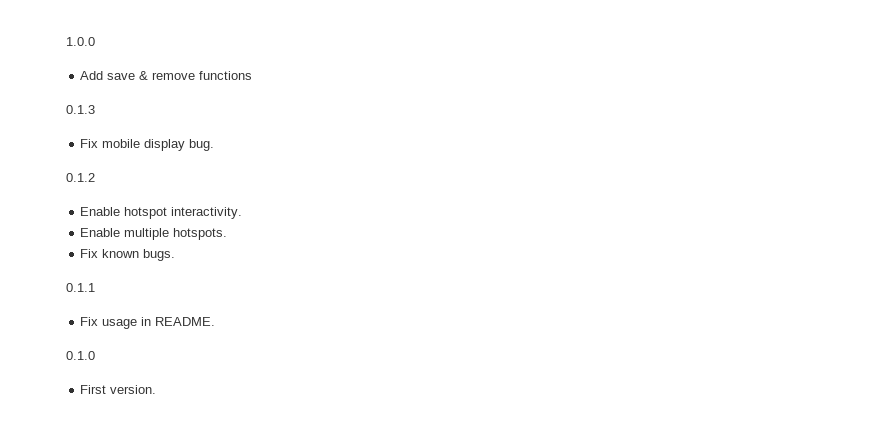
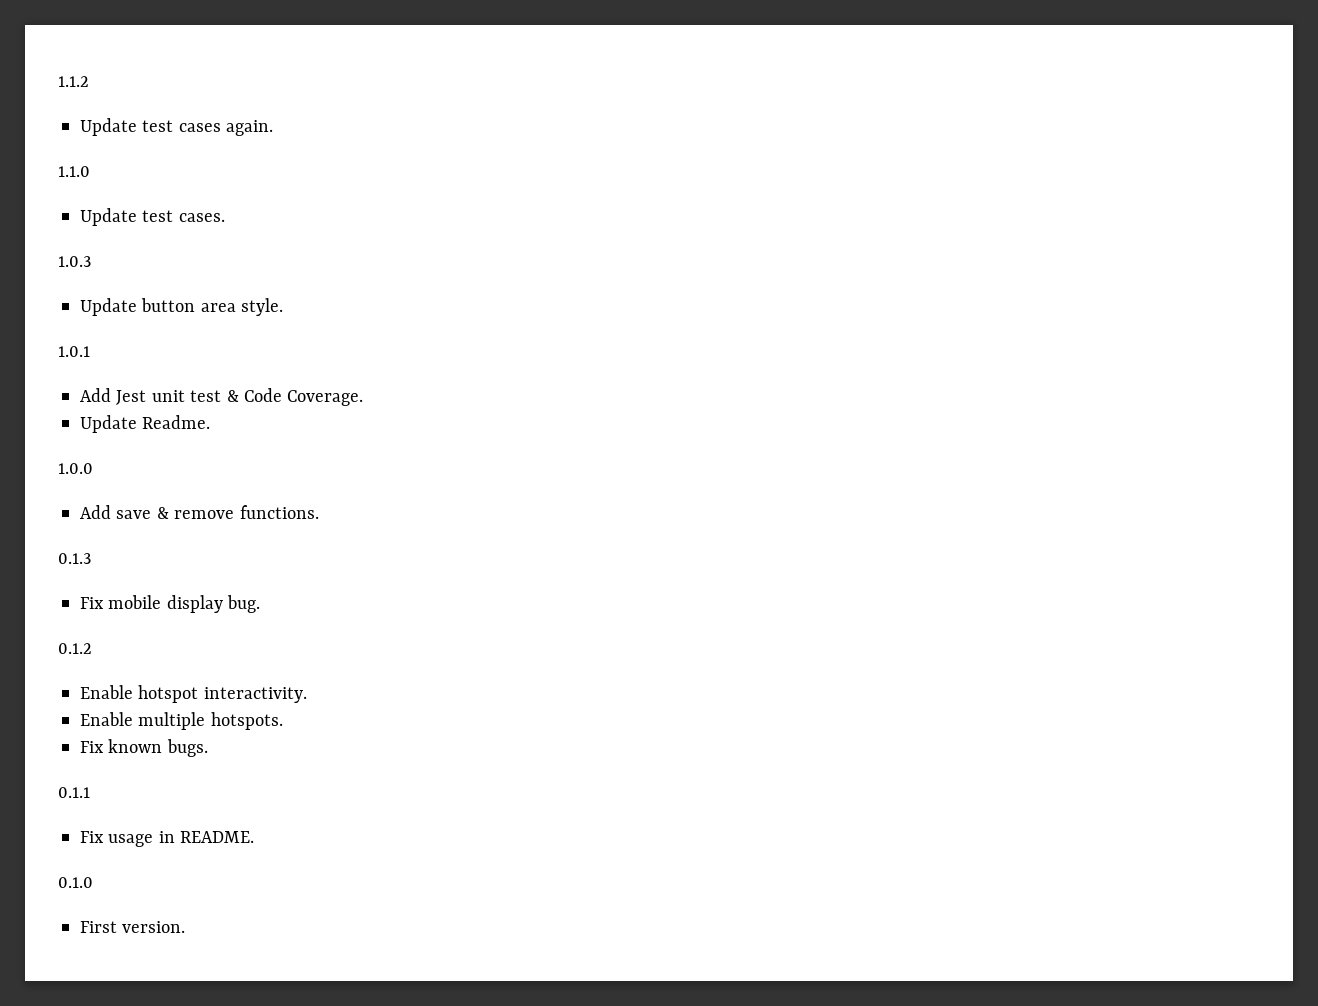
(66, 41) none -> [58,76,89,87] [80,118,274,136] [58,166,90,177] [80,208,225,226] [58,256,91,267] [80,298,284,316] [58,346,90,357] [80,388,364,406] [80,415,211,433] 1.1.2 // Update test cases again. // 1.1.0 // Update test cases. // 1.0.3 // Update button area style. // 1.0.1 // Add Jest unit test & Code Coverage. // Update Readme. //
[199,71,253,80] functions -> [239,505,319,519] functions.

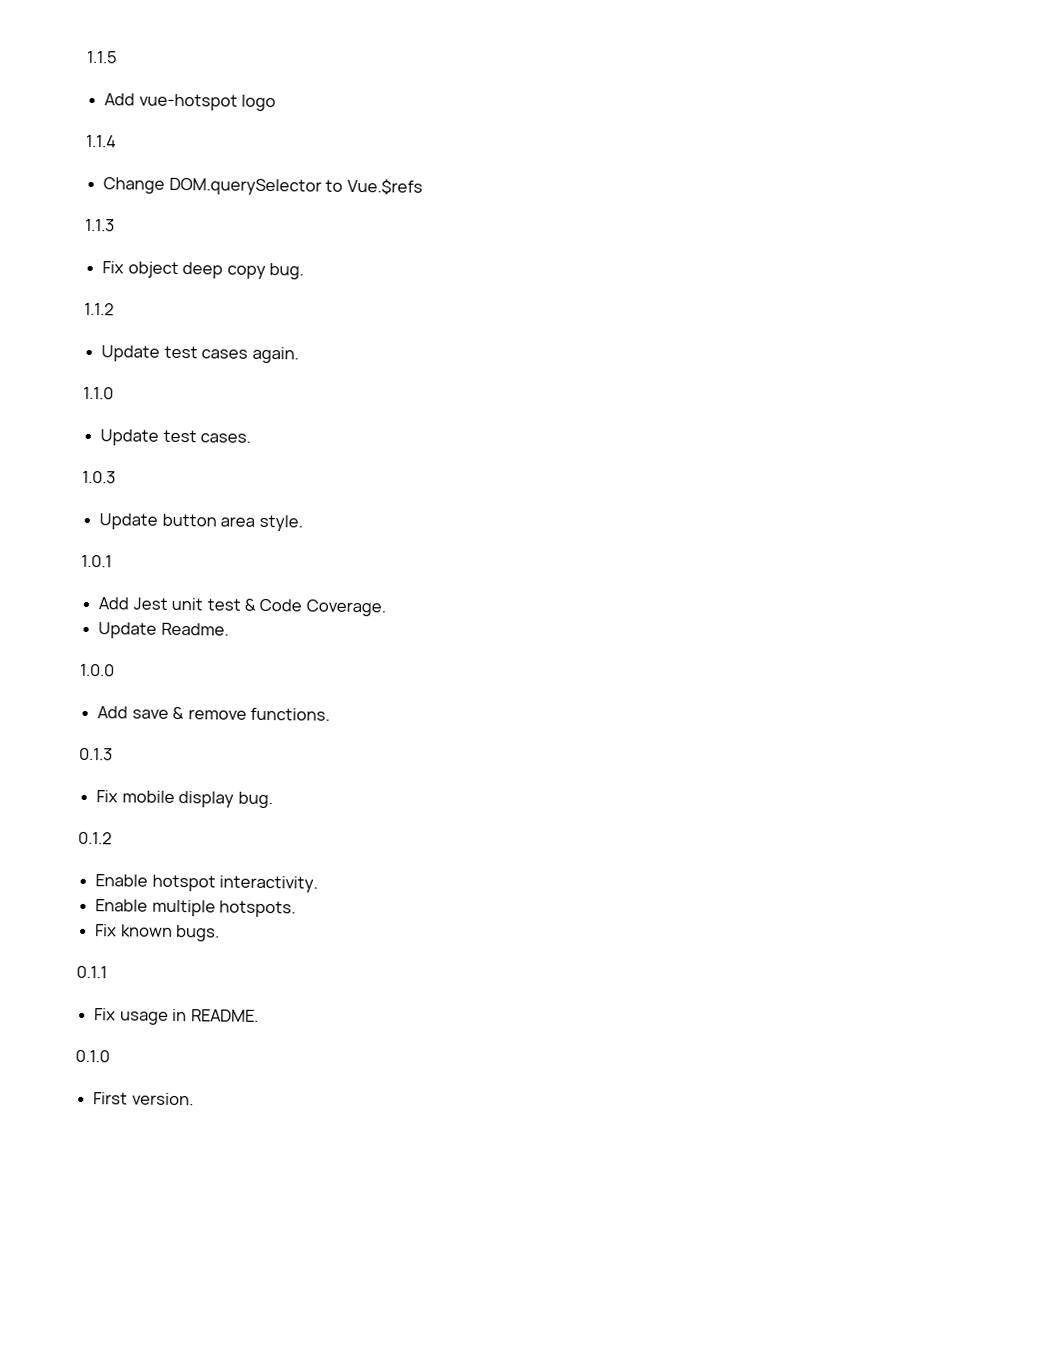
(58, 81) none -> [86,50,118,64] [104,93,277,112] [86,134,117,148] [103,177,423,196] [85,218,115,232] [102,261,304,280] 1.1.5 // Add vue-hotspot logo // 1.1.4 // Change DOM.querySelector to Vue.$refs // 1.1.3 // Fix object deep copy bug. //

